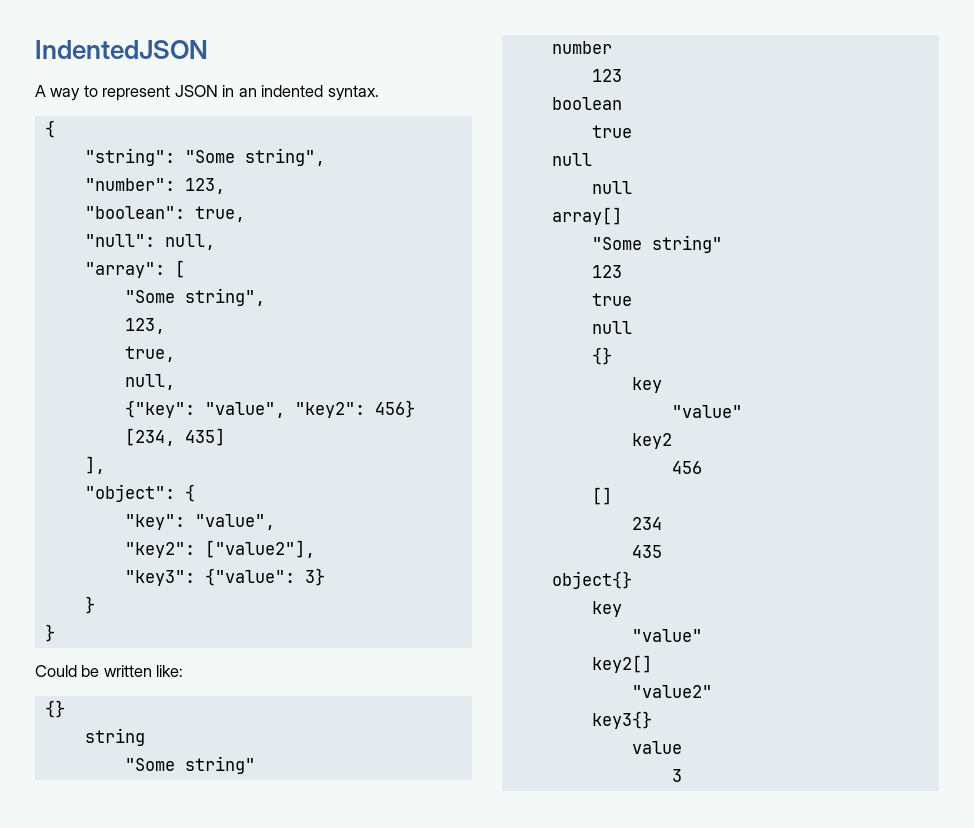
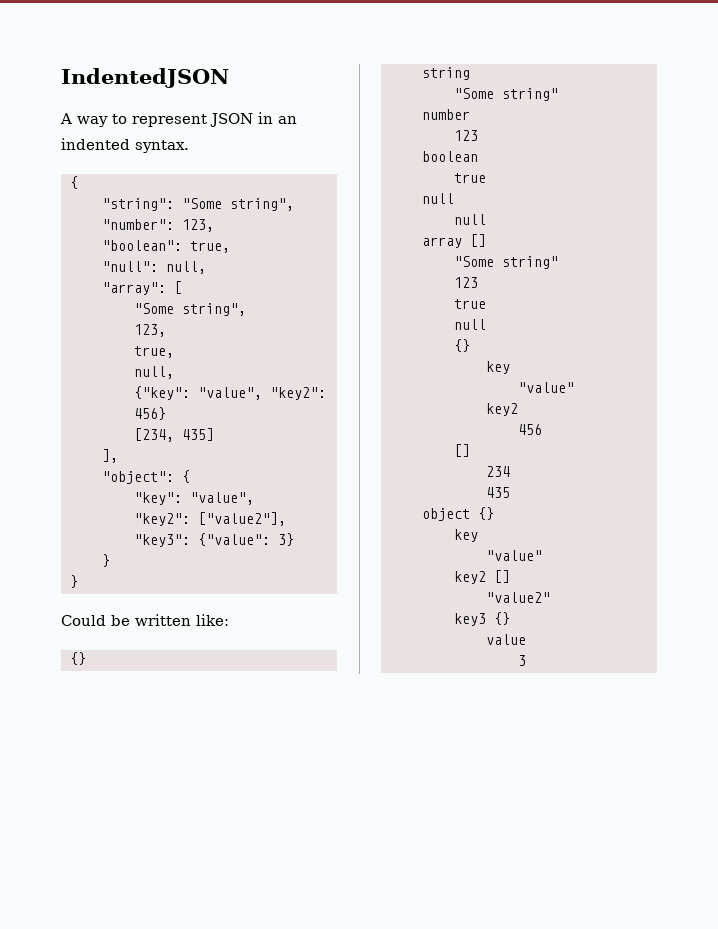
[551,207,622,225] array[] -> [422,234,486,248] array []
[551,571,632,589] [591,601,622,617] [631,629,702,642] [591,655,652,673] object{} // key // "value" // key2[] -> [422,507,494,521] [454,529,478,542] [486,550,542,561] [454,570,510,584] object {} // key // "value" // key2 []
[591,711,652,729] key3{} -> [454,612,510,626] key3 {}

